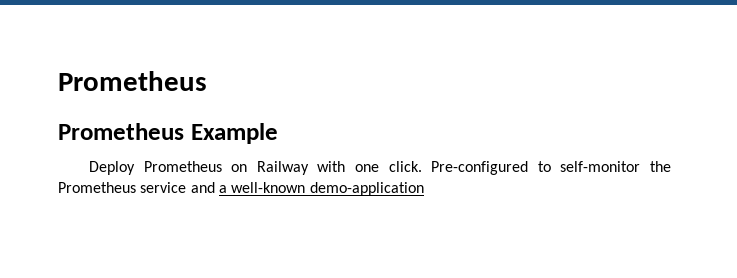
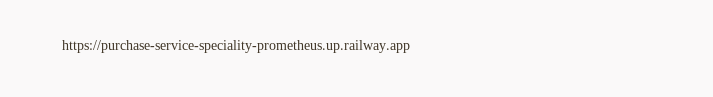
[58,71,207,91] [58,123,278,144] [89,161,671,175] [58,182,424,196] Prometheus // Prometheus Example // Deploy Prometheus on Railway with one click. Pre-configured to self-monitor the Prometheus service and a well-known demo-application -> [62,40,410,53] https://purchase-service-speciality-prometheus.up.railway.app

